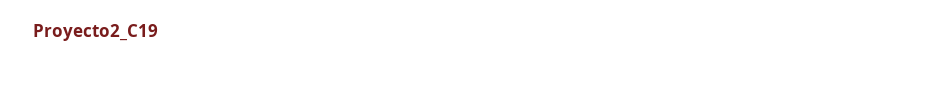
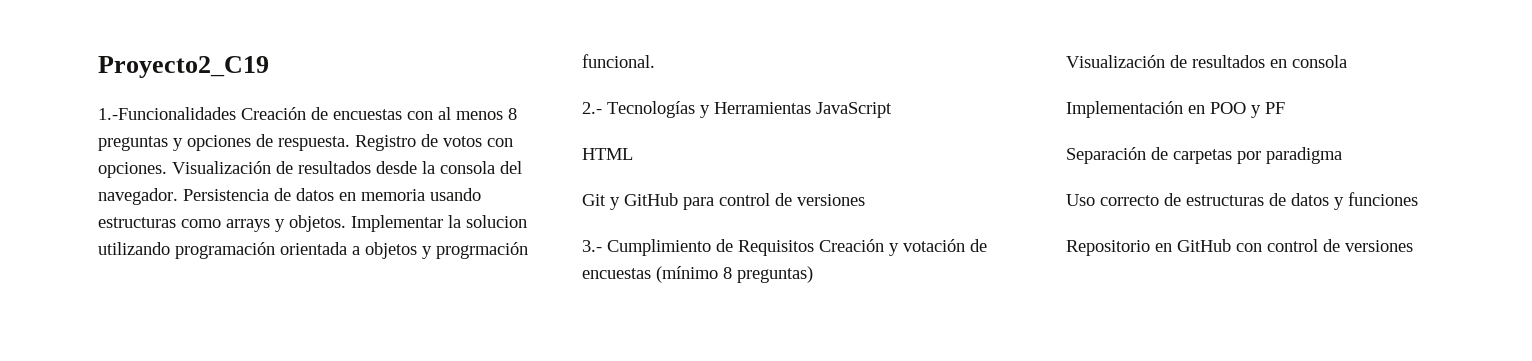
(158, 32) none -> [98,107,517,120] [98,134,513,151] [98,161,522,178] [98,188,481,205] [98,215,527,232] [98,242,528,259] [582,54,655,68] [582,101,892,118] [582,148,633,160] [582,193,865,210] [582,239,987,256] [582,266,813,283] [1066,55,1347,68] [1066,101,1285,118] [1066,147,1342,164] [1066,192,1418,210] [1066,239,1413,256] // 1.-Funcionalidades Creación de encuestas con al menos 8 preguntas y opciones de respuesta. Registro de votos con opciones. Visualización de resultados desde la consola del navegador. Persistencia de datos en memoria usando estructuras como arrays y objetos. Implementar la solucion utilizando programación orientada a objetos y progrmación funcional. // 2.- Tecnologías y Herramientas JavaScript // HTML // Git y GitHub para control de versiones // 3.- Cumplimiento de Requisitos Creación y votación de encuestas (mínimo 8 preguntas) // Visualización de resultados en consola // Implementación en POO y PF // Separación de carpetas por paradigma // Uso correcto de estructuras de datos y funciones // Repositorio en GitHub con control de versiones

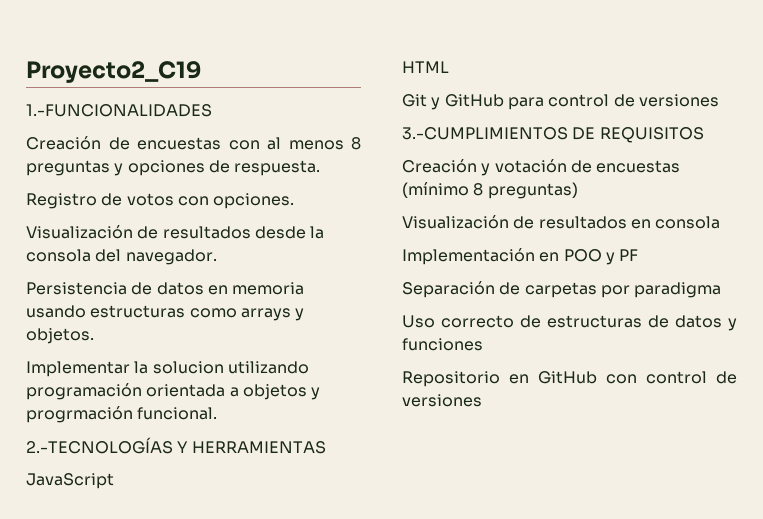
[98,107,236,120] 1.-Funcionalidades -> [26,104,212,117] 1.-FUNCIONALIDADES //
(350, 143) none -> (321, 168) //
(167, 170) none -> (295, 201) //
(178, 196) none -> (217, 257) //
(346, 223) none -> (94, 336) //
[582,101,811,118] 2.- Tecnologías y Herramientas -> [26,437,326,454] 2.-TECNOLOGÍAS Y HERRAMIENTAS //
[582,239,814,256] 3.- Cumplimiento de Requisitos -> [402,127,704,143] 3.-CUMPLIMIENTOS DE REQUISITOS //

